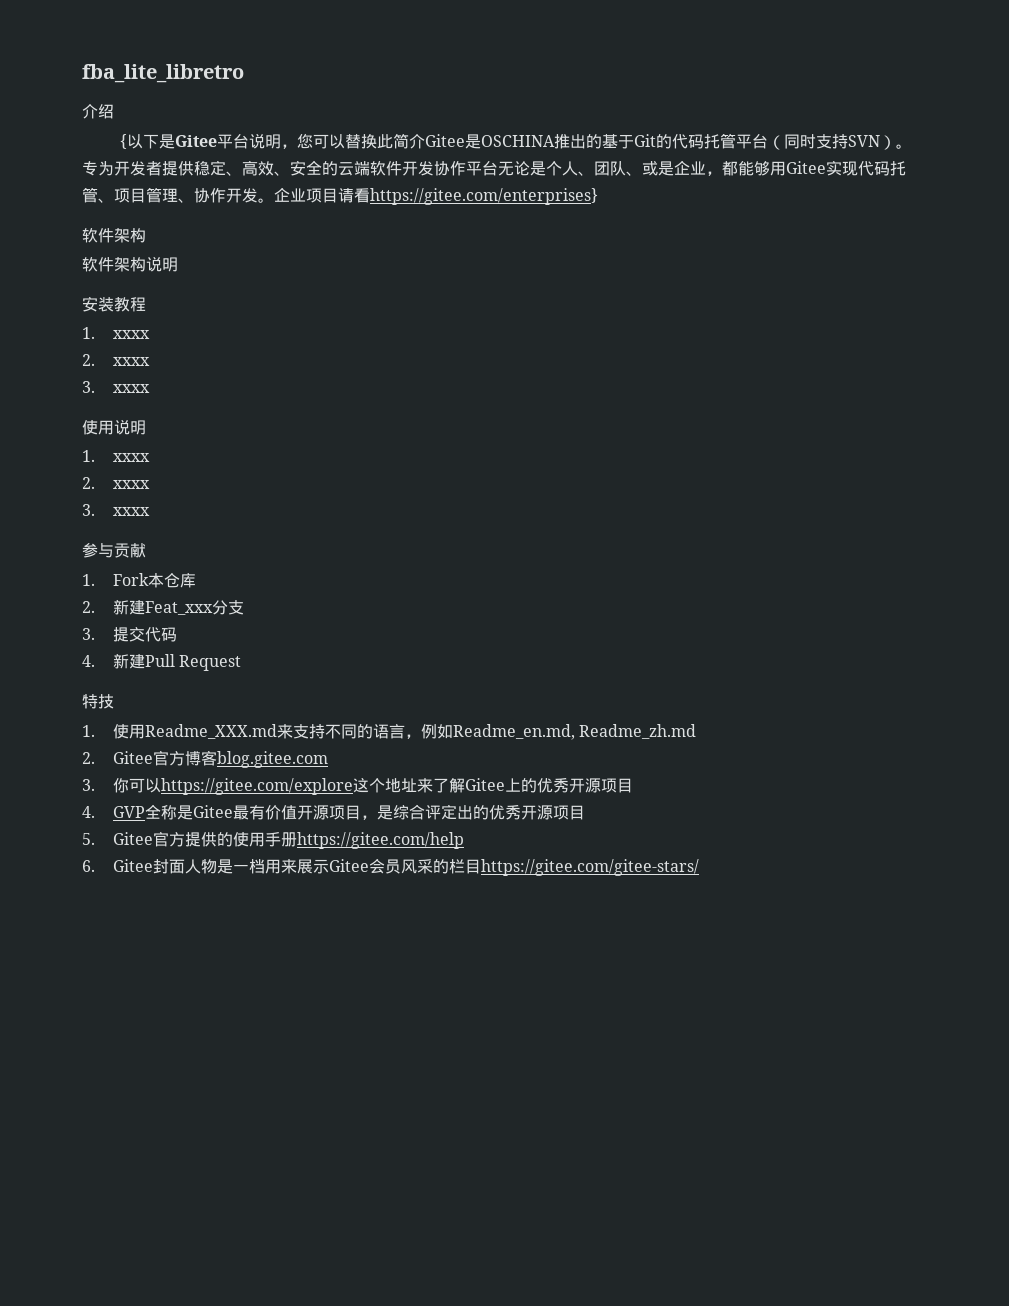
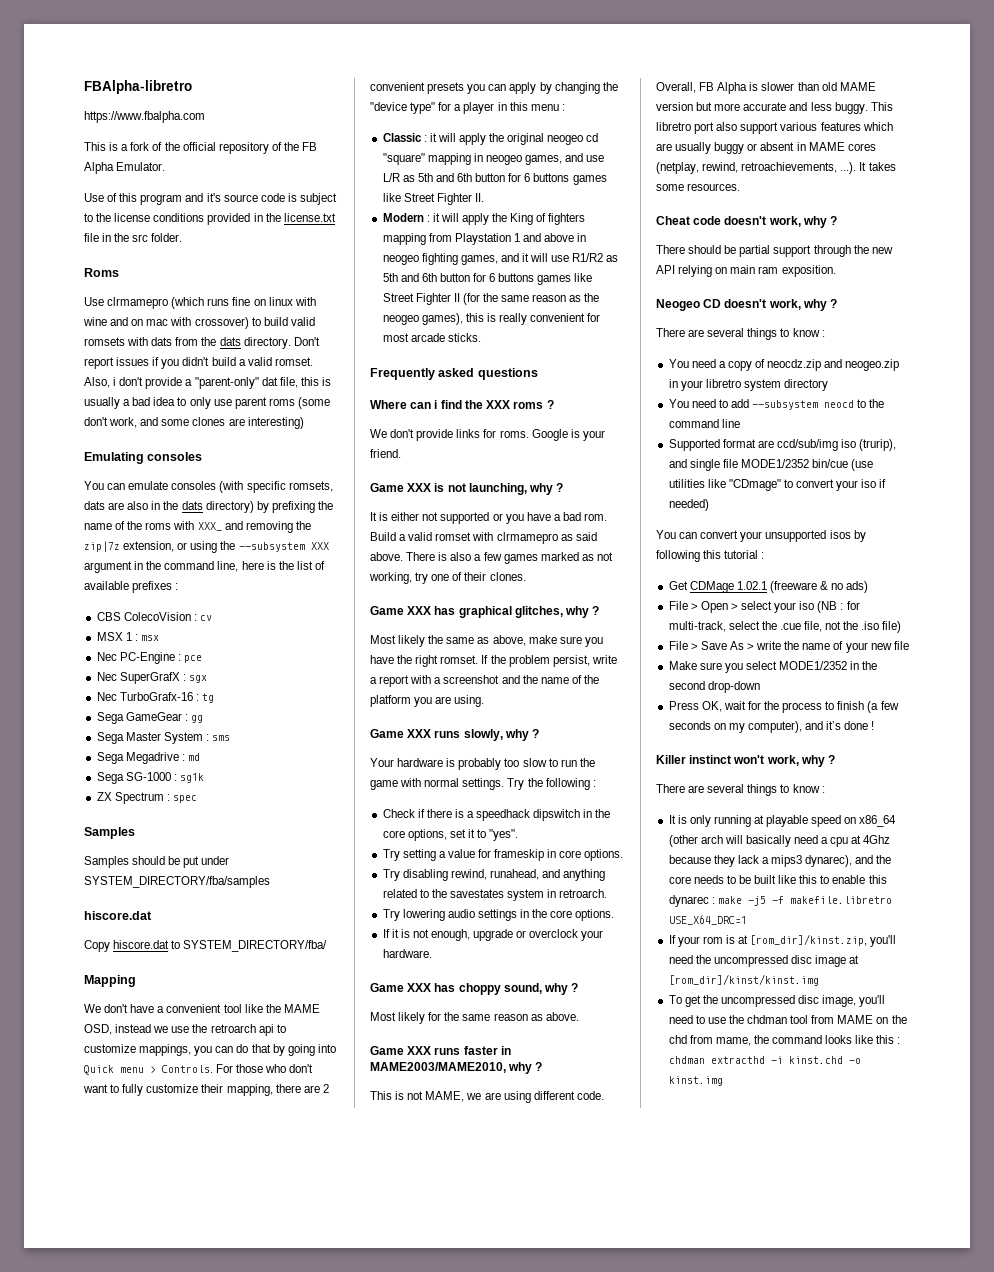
[82,64,244,83] [82,104,114,119] [119,133,912,150] [82,160,906,176] [82,187,598,205] [82,227,146,243] [82,256,178,272] [82,296,146,312] [82,327,151,339] [82,354,151,366] [82,381,151,393] [82,419,146,435] [82,450,151,462] [82,477,151,489] [82,504,151,516] [82,543,146,558] [82,573,197,588] [82,599,245,615] [82,627,178,642] [82,653,242,671] [82,694,114,709] [82,724,697,740] [82,750,329,768] [82,778,634,795] [82,804,586,820] [82,831,465,849] [82,858,700,876] fba_lite_libretro // 介绍 // {以下是Gitee平台说明，您可以替换此简介Gitee是OSCHINA推出的基于Git的代码托管平台（同时支持SVN）。专为开发者提供稳定、高效、安全的云端软件开发协作平台无论是个人、团队、或是企业，都能够用Gitee实现代码托管、项目管理、协作开发。企业项目请看https://gitee.com/enterprises} // 软件架构 // 软件架构说明 // 安装教程 // 1. xxxx // 2. xxxx // 3. xxxx // 使用说明 // 1. xxxx // 2. xxxx // 3. xxxx // 参与贡献 // 1. Fork本仓库 // 2.新建Feat_xxx分支 // 3.提交代码 // 4.新建Pull Request // 特技 // 1.使用Readme_XXX.md来支持不同的语言，例如Readme_en.md, Readme_zh.md // 2. Gitee官方博客blog.gitee.com // 3.你可以https://gitee.com/explore这个地址来了解Gitee上的优秀开源项目 // 4. GVP全称是Gitee最有价值开源项目，是综合评定出的优秀开源项目 // 5. Gitee官方提供的使用手册https://gitee.com/help // 6. Gitee封面人物是一档用来展示Gitee会员风采的栏目https://gitee.com/gitee-stars/ -> [84,80,192,94] [84,111,205,123] [84,142,318,154] [84,162,166,174] [84,193,337,205] [84,213,336,225] [84,233,183,242] [84,268,119,277] [84,297,316,309] [83,317,315,329] [84,337,320,349] [84,357,313,369] [84,377,331,389] [84,397,330,409] [84,417,304,429] [84,452,203,464] [84,481,333,493] [84,501,333,513] [84,521,311,533] [84,541,329,553] [84,561,325,573] [84,581,179,593] [96,612,212,621] [96,632,159,641] [96,652,202,664] [96,672,207,684] [96,692,214,703] [96,712,203,724] [96,732,231,744] [96,752,200,764] [96,772,204,784] [96,792,197,804] [84,827,135,839] [84,856,230,868] [84,876,270,888] [84,911,152,920] [84,940,328,952] [84,975,136,987] [84,1004,320,1013] [84,1024,286,1036] [84,1044,336,1056] [84,1064,314,1075] [83,1084,329,1096] [370,82,618,94] [370,102,565,114] [382,133,599,145] [382,153,605,165] [382,173,607,185] [382,193,484,205] [382,213,586,225] [382,233,587,245] [382,253,619,265] [382,273,593,285] [382,293,600,305] [382,313,601,325] [382,333,481,342] [370,368,538,380] [370,400,554,409] [370,429,605,441] [370,449,401,458] [370,483,564,495] [370,512,608,524] [370,532,597,544] [370,552,613,564] [369,572,526,584] [370,606,600,618] [370,635,603,647] [370,655,617,667] [370,675,599,687] [370,695,485,707] [370,729,540,741] [370,758,595,770] [370,778,596,790] [382,809,611,821] [382,829,519,841] [382,849,624,861] [382,869,606,881] [382,889,608,901] [382,909,615,921] [382,929,604,941] [382,949,432,958] [370,983,579,995] [370,1012,579,1024] [370,1046,511,1055] [370,1062,543,1074] [370,1091,604,1103] [656,82,876,94] [656,102,893,114] [656,122,893,134] [656,142,876,154] [656,162,896,174] [656,183,741,191] [656,216,838,228] [656,245,893,257] [656,265,836,277] [656,299,838,311] [656,328,825,340] [668,359,900,371] [668,379,829,391] [668,399,885,410] [668,419,740,428] [668,439,897,451] [668,459,874,471] [668,479,887,491] [668,499,709,511] [656,530,866,542] [656,550,765,562] [668,581,869,593] [668,601,860,613] [668,621,902,633] [668,641,909,653] [668,661,878,673] [668,681,760,693] [668,701,899,713] [668,721,875,733] [656,755,836,767] [656,784,825,796] [668,815,897,827] [668,835,891,847] [668,855,892,867] [668,875,887,884] [668,895,892,907] [668,915,747,925] [668,934,897,947] [668,955,860,967] [668,974,819,986] [668,995,886,1007] [668,1015,907,1024] [668,1035,901,1046] [668,1056,861,1064] [668,1076,723,1086] FBAlpha-libretro // https://www.fbalpha.com // This is a fork of the official repository of the FB Alpha Emulator. // Use of this program and it's source code is subject to the license conditions provided in the license.txt file in the src folder. // Roms // Use clrmamepro (which runs fine on linux with wine and on mac with crossover) to build valid romsets with dats from the dats directory. Don't report issues if you didn't build a valid romset. Also, i don't provide a "parent-only" dat file, this is usually a bad idea to only use parent roms (some don't work, and some clones are interesting) // Emulating consoles // You can emulate consoles (with specific romsets, dats are also in the dats directory) by prefixing the name of the roms with XXX_ and removing the zip|7z extension, or using the --subsystem XXX argument in the command line, here is the list of available prefixes : // CBS ColecoVision : cv // MSX 1 : msx // Nec PC-Engine : pce // Nec SuperGrafX : sgx // Nec TurboGrafx-16 : tg // Sega GameGear : gg // Sega Master System : sms // Sega Megadrive : md // Sega SG-1000 : sg1k // ZX Spectrum : spec // Samples // Samples should be put under SYSTEM_DIRECTORY/fba/samples // hiscore.dat // Copy hiscore.dat to SYSTEM_DIRECTORY/fba/ // Mapping // We don't have a convenient tool like the MAME OSD, instead we use the retroarch api to customize mappings, you can do that by going into Quick menu > Controls. For those who don't want to fully customize their mapping, there are 2 convenient presets you can apply by changing the "device type" for a player in this menu : // Classic : it will apply the original neogeo cd "square" mapping in neogeo games, and use L/R as 5th and 6th button for 6 buttons games like Street Fighter II. // Modern : it will apply the King of fighters mapping from Playstation 1 and above in neogeo fighting games, and it will use R1/R2 as 5th and 6th button for 6 buttons games like Street Fighter II (for the same reason as the neogeo games), this is really convenient for most arcade sticks. // Frequently asked questions // Where can i find the XXX roms ? // We don't provide links for roms. Google is your friend. // Game XXX is not launching, why ? // It is either not supported or you have a bad rom. Build a valid romset with clrmamepro as said above. There is also a few games marked as not working, try one of their clones. // Game XXX has graphical glitches, why ? // Most likely the same as above, make sure you have the right romset. If the problem persist, write a report with a screenshot and the name of the platform you are using. // Game XXX runs slowly, why ? // Your hardware is probably too slow to run the game with normal settings. Try the following : // Check if there is a speedhack dipswitch in the core options, set it to "yes". // Try setting a value for frameskip in core options. // Try disabling rewind, runahead, and anything related to the savestates system in retroarch. // Try lowering audio settings in the core options. // If it is not enough, upgrade or overclock your hardware. // Game XXX has choppy sound, why ? // Most likely for the same reason as above. // Game XXX runs faster in MAME2003/MAME2010, why ? // This is not MAME, we are using different code. Overall, FB Alpha is slower than old MAME version but more accurate and less buggy. This libretro port also support various features which are usually buggy or absent in MAME cores (netplay, rewind, retroachievements, ...). It takes some resources. // Cheat code doesn't work, why ? // There should be partial support through the new API relying on main ram exposition. // Neogeo CD doesn't work, why ? // There are several things to know : // You need a copy of neocdz.zip and neogeo.zip in your libretro system directory // You need to add --subsystem neocd to the command line // Supported format are ccd/sub/img iso (trurip), and single file MODE1/2352 bin/cue (use utilities like "CDmage" to convert your iso if needed) // You can convert your unsupported isos by following this tutorial : // Get CDMage 1.02.1 (freeware & no ads) // File > Open > select your iso (NB : for multi-track, select the .cue file, not the .iso file) // File > Save As > write the name of your new file // Make sure you select MODE1/2352 in the second drop-down // Press OK, wait for the process to finish (a few seconds on my computer), and it’s done ! // Killer instinct won't work, why ? // There are several things to know : // It is only running at playable speed on x86_64 (other arch will basically need a cpu at 4Ghz because they lack a mips3 dynarec), and the core needs to be built like this to enable this dynarec : make -j5 -f makefile.libretro USE_X64_DRC=1 // If your rom is at [rom_dir]/kinst.zip, you'll need the uncompressed disc image at [rom_dir]/kinst/kinst.img // To get the uncompressed disc image, you'll need to use the chdman tool from MAME on the chd from mame, the command looks like this : chdman extracthd -i kinst.chd -o kinst.img

